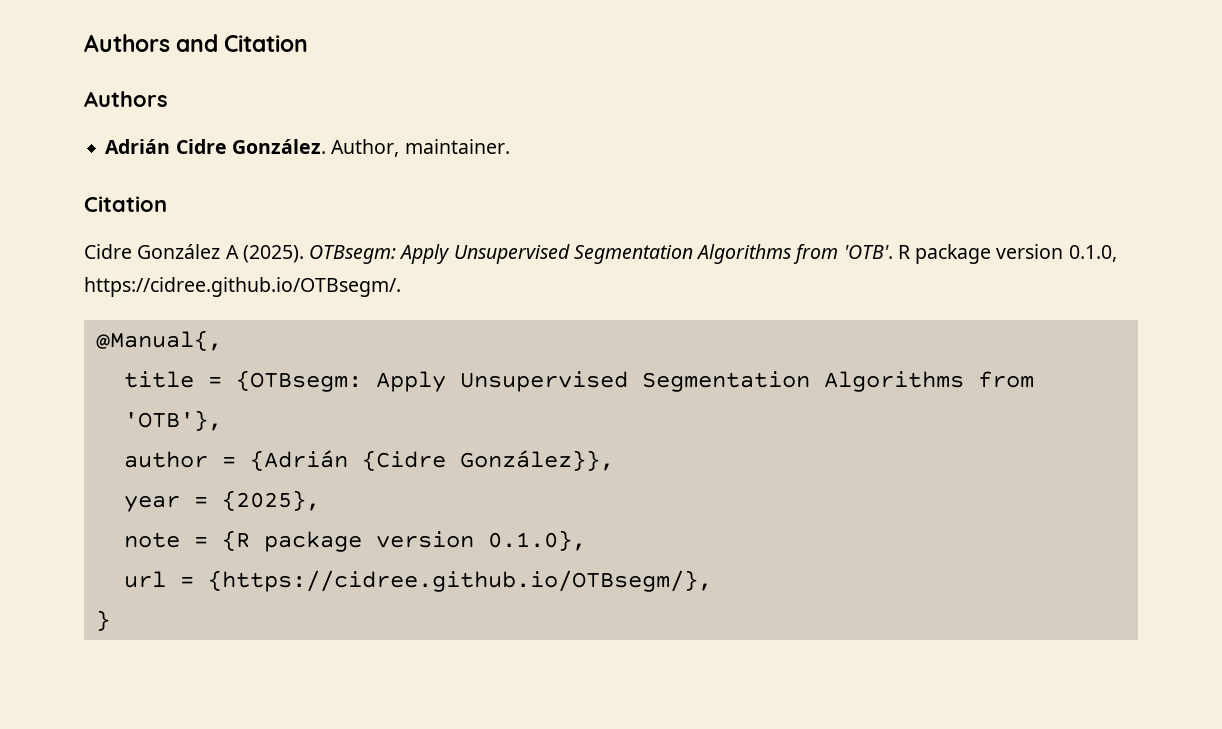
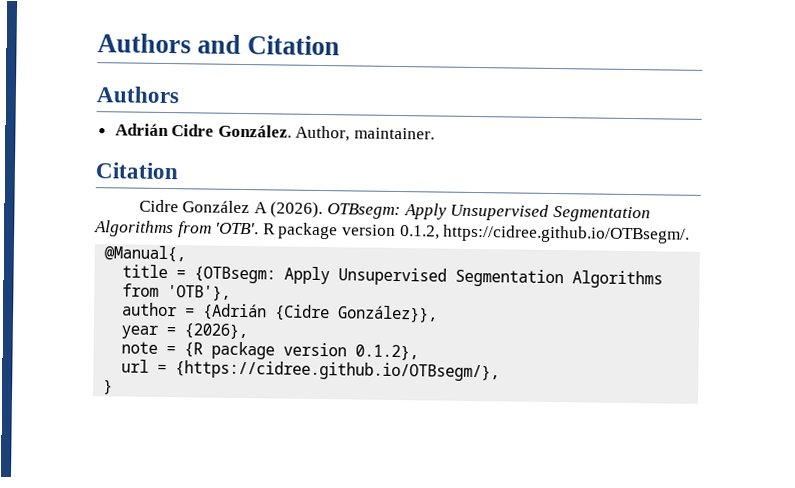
[242,245,304,263] (2025). -> [270,201,324,219] (2026).
[1068,245,1117,262] 0.1.0, -> [399,225,440,240] 0.1.2,
[221,490,320,511] {2025}, -> [184,323,249,340] {2026},
[487,530,586,551] 0.1.0}, -> [355,344,420,361] 0.1.2},

